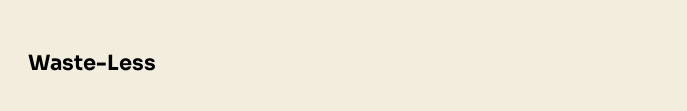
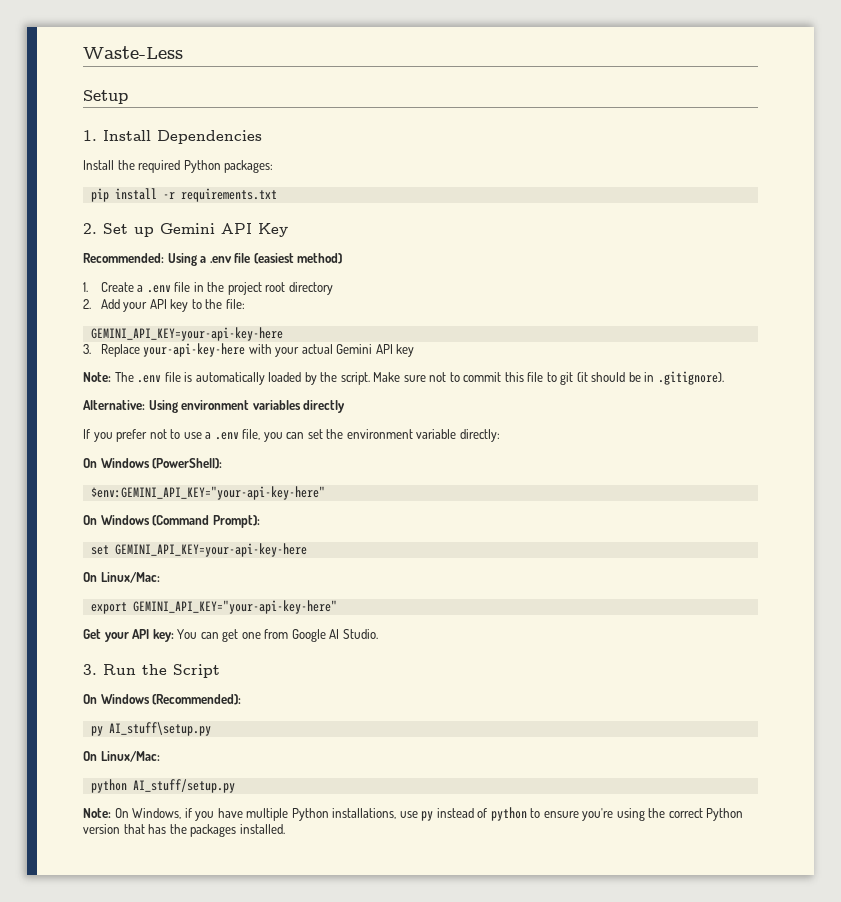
(156, 62) none -> [83,90,128,104] [83,130,262,144] [83,160,274,173] [90,188,277,202] [83,223,288,237] [83,253,343,266] [83,282,333,295] [83,299,245,312] [90,327,283,341] [83,343,415,357] [83,371,724,385] [83,400,346,413] [83,429,500,442] [83,458,223,469] [90,486,325,500] [83,515,260,528] [90,543,307,557] [83,572,160,583] [90,600,337,614] [83,629,378,642] [83,664,220,678] [83,694,242,705] [90,722,211,736] [83,751,160,762] [90,779,235,793] [83,807,744,821] [83,824,285,837] // Setup // 1. Install Dependencies // Install the required Python packages: // pip install -r requirements.txt // 2. Set up Gemini API Key // Recommended: Using a .env file (easiest method) // 1. Create a .env file in the project root directory // 2. Add your API key to the file: // GEMINI_API_KEY=your-api-key-here // 3. Replace your-api-key-here with your actual Gemini API key // Note: The .env file is automatically loaded by the script. Make sure not to commit this file to git (it should be in .gitignore). // Alternative: Using environment variables directly // If you prefer not to use a .env file, you can set the environment variable directly: // On Windows (PowerShell): // $env:GEMINI_API_KEY="your-api-key-here" // On Windows (Command Prompt): // set GEMINI_API_KEY=your-api-key-here // On Linux/Mac: // export GEMINI_API_KEY="your-api-key-here" // Get your API key: You can get one from Google AI Studio. // 3. Run the Script // On Windows (Recommended): // py AI_stuff\setup.py // On Linux/Mac: // python AI_stuff/setup.py // Note: On Windows, if you have multiple Python installations, use py instead of python to ensure you're using the correct Python version that has the packages installed.

